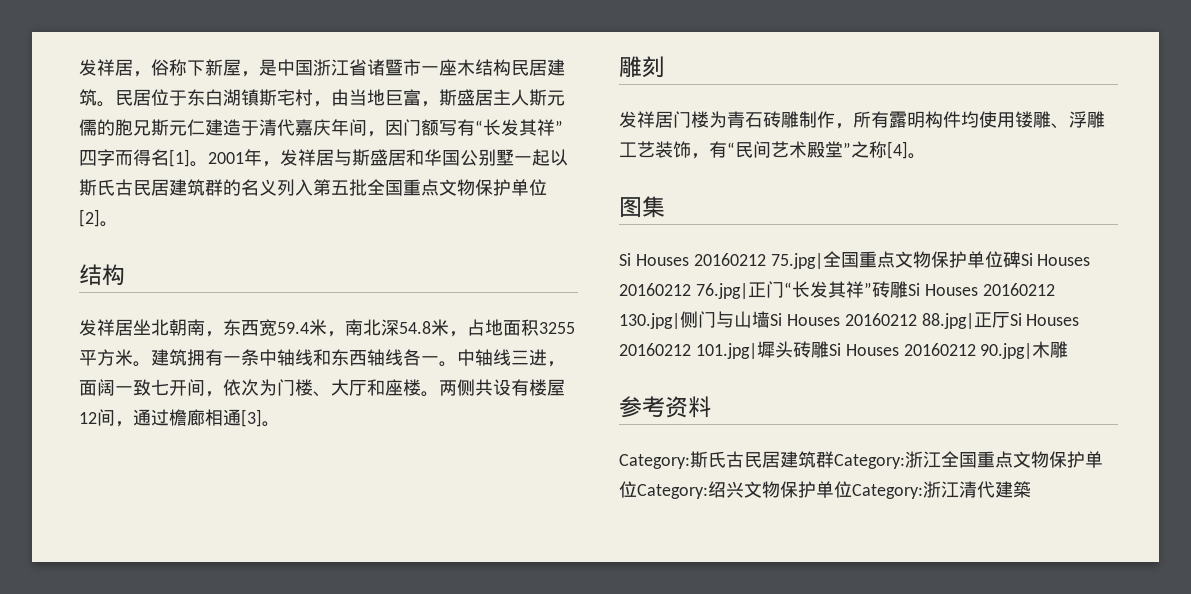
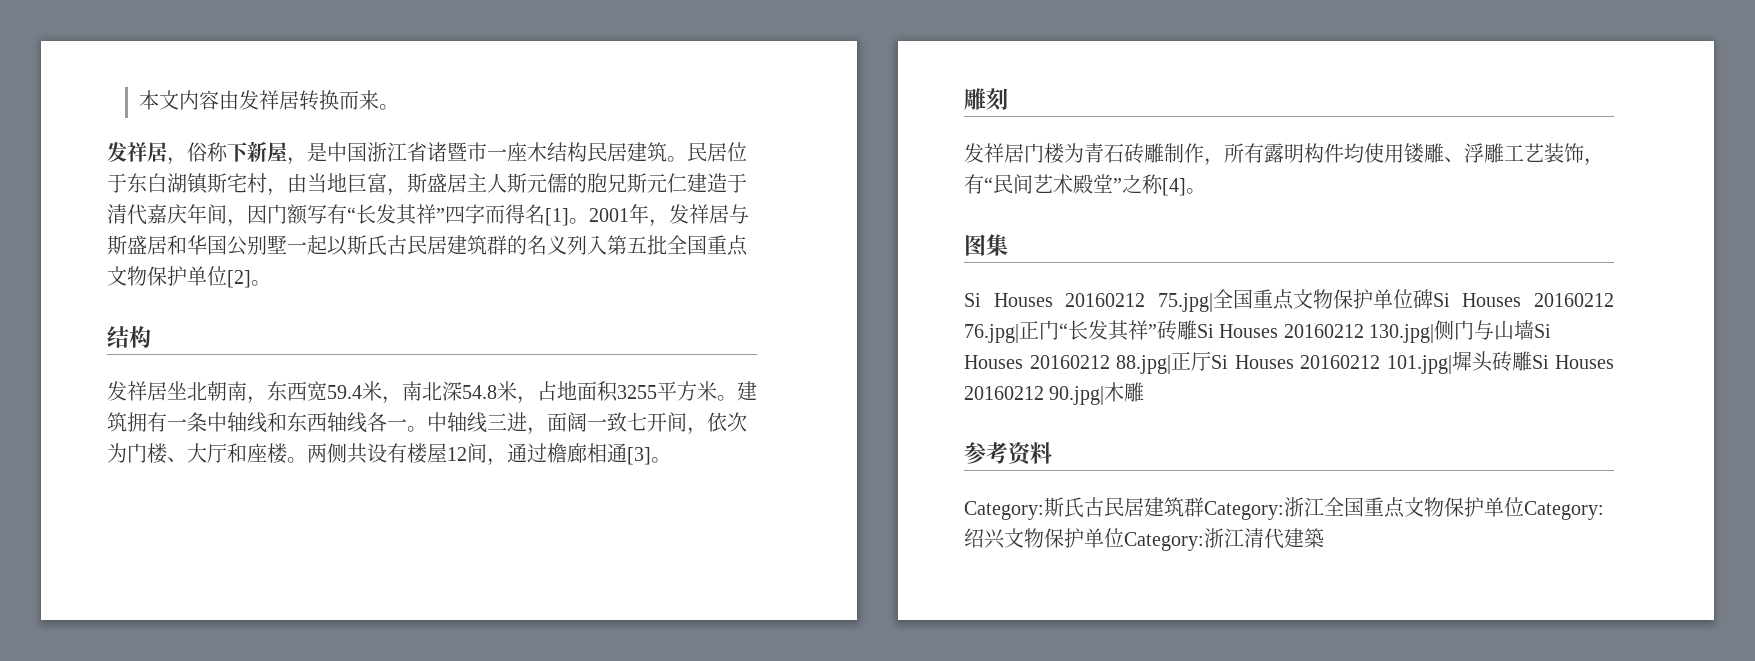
(79, 67) none -> [138,90,399,111] 本文内容由发祥居转换而来。 //

